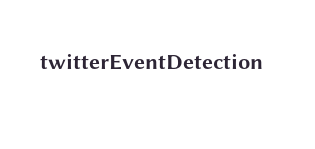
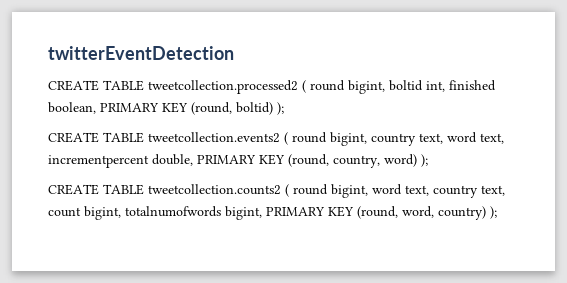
(263, 61) none -> [48,80,496,94] [48,102,284,115] [48,132,504,146] [48,154,428,168] [48,184,505,198] [48,206,497,220] // CREATE TABLE tweetcollection.processed2 ( round bigint, boltid int, finished boolean, PRIMARY KEY (round, boltid) ); // CREATE TABLE tweetcollection.events2 ( round bigint, country text, word text, incrementpercent double, PRIMARY KEY (round, country, word) ); // CREATE TABLE tweetcollection.counts2 ( round bigint, word text, country text, count bigint, totalnumofwords bigint, PRIMARY KEY (round, word, country) );

